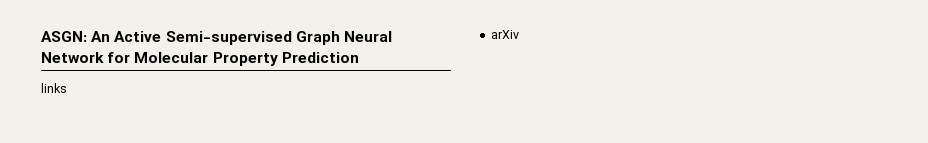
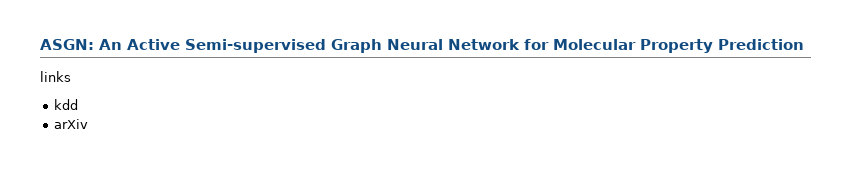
(67, 88) none -> [54,99,79,110] // kdd

